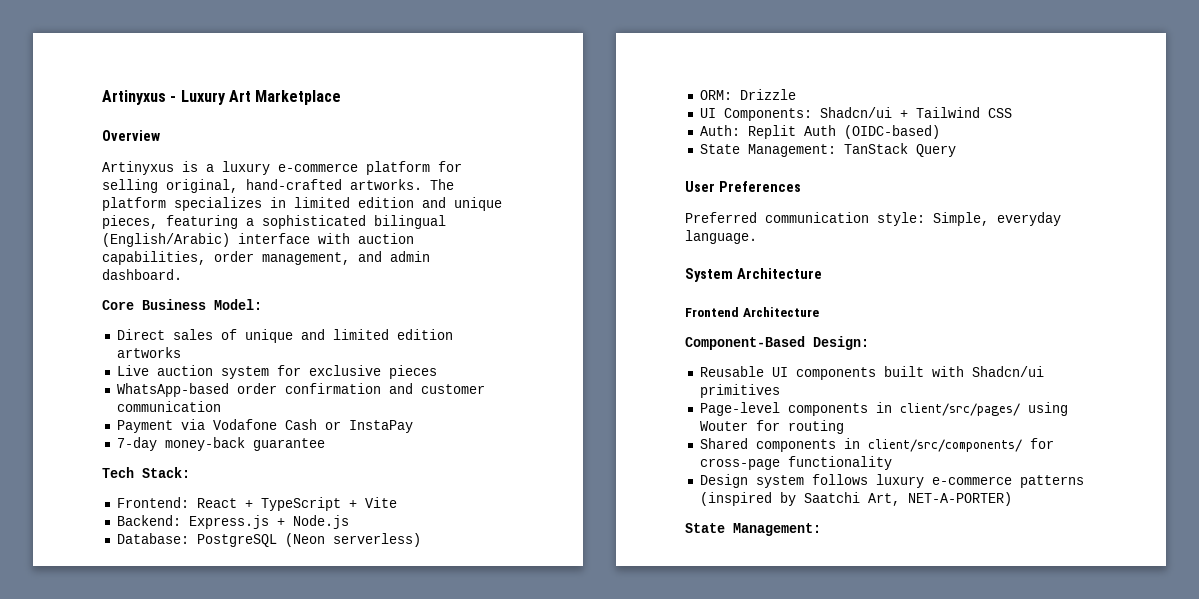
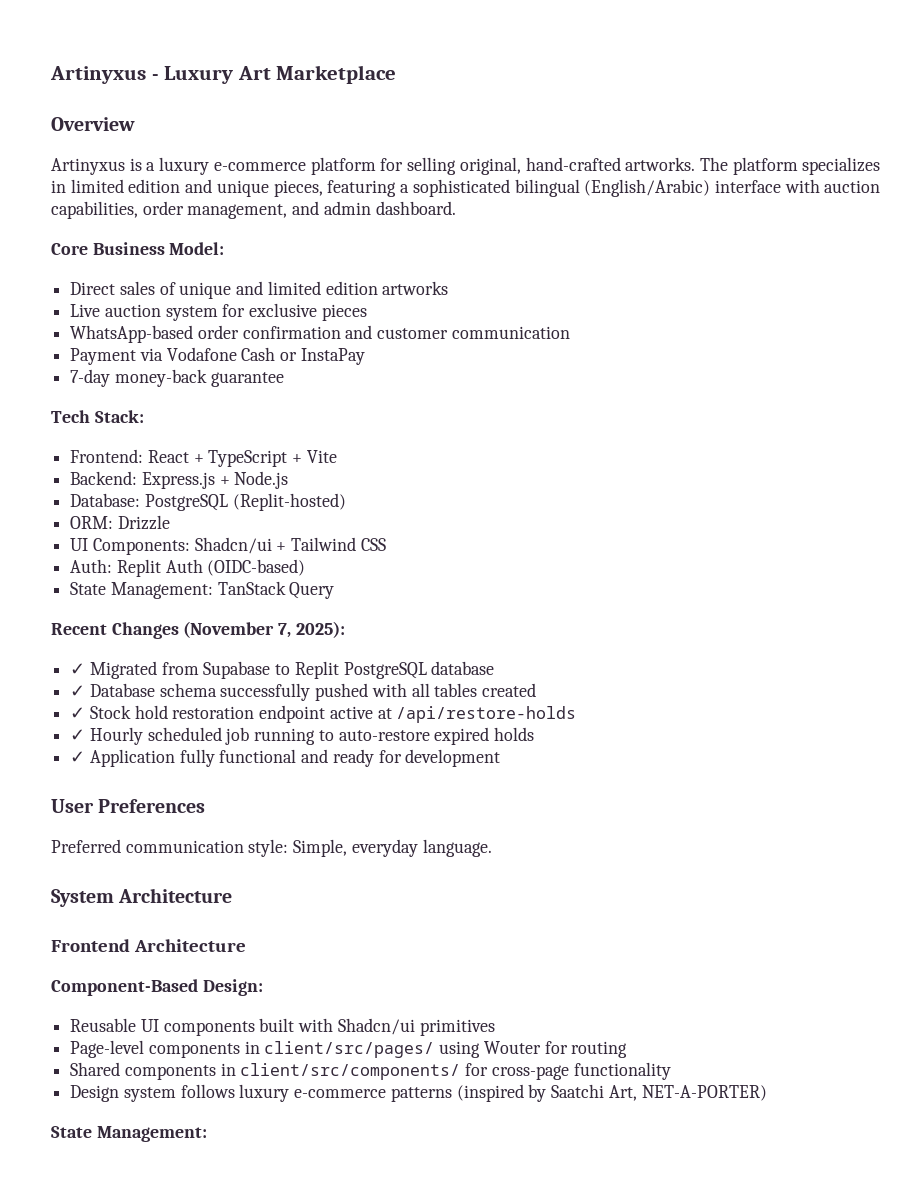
[284,533,421,547] (Neon serverless) -> [232,493,346,511] (Replit-hosted)
(956, 150) none -> [51,621,345,639] [70,661,495,679] [70,683,537,701] [70,705,577,723] [70,727,535,745] [70,749,501,767] // Recent Changes (November 7, 2025): // ✓ Migrated from Supabase to Replit PostgreSQL database // ✓ Database schema successfully pushed with all tables created // ✓ Stock hold restoration endpoint active at /api/restore-holds // ✓ Hourly scheduled job running to auto-restore expired holds // ✓ Application fully functional and ready for development

